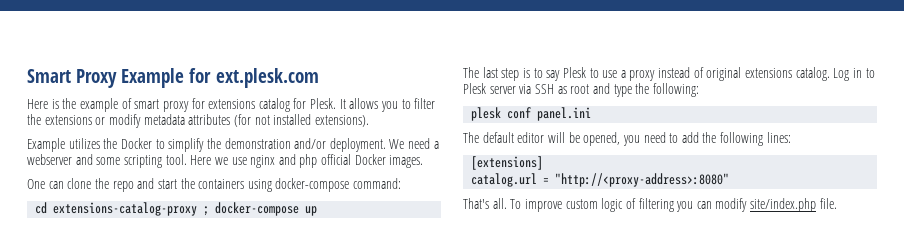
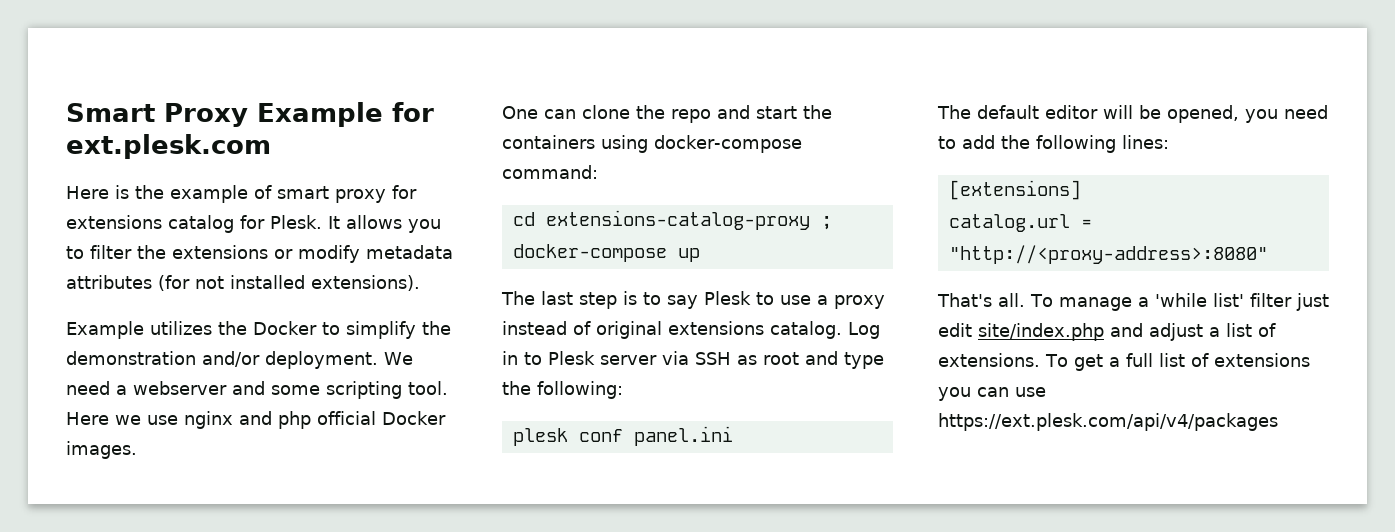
[524,198,837,212] improve custom logic of filtering you can modify site/index.php file. -> [1058,293,1329,311] [938,323,1276,341] [938,353,1310,371] [938,387,1046,401] [938,413,1278,431] manage a 'while list' filter just edit site/index.php and adjust a list of extensions. To get a full list of extensions you can use https://ext.plesk.com/api/v4/packages

